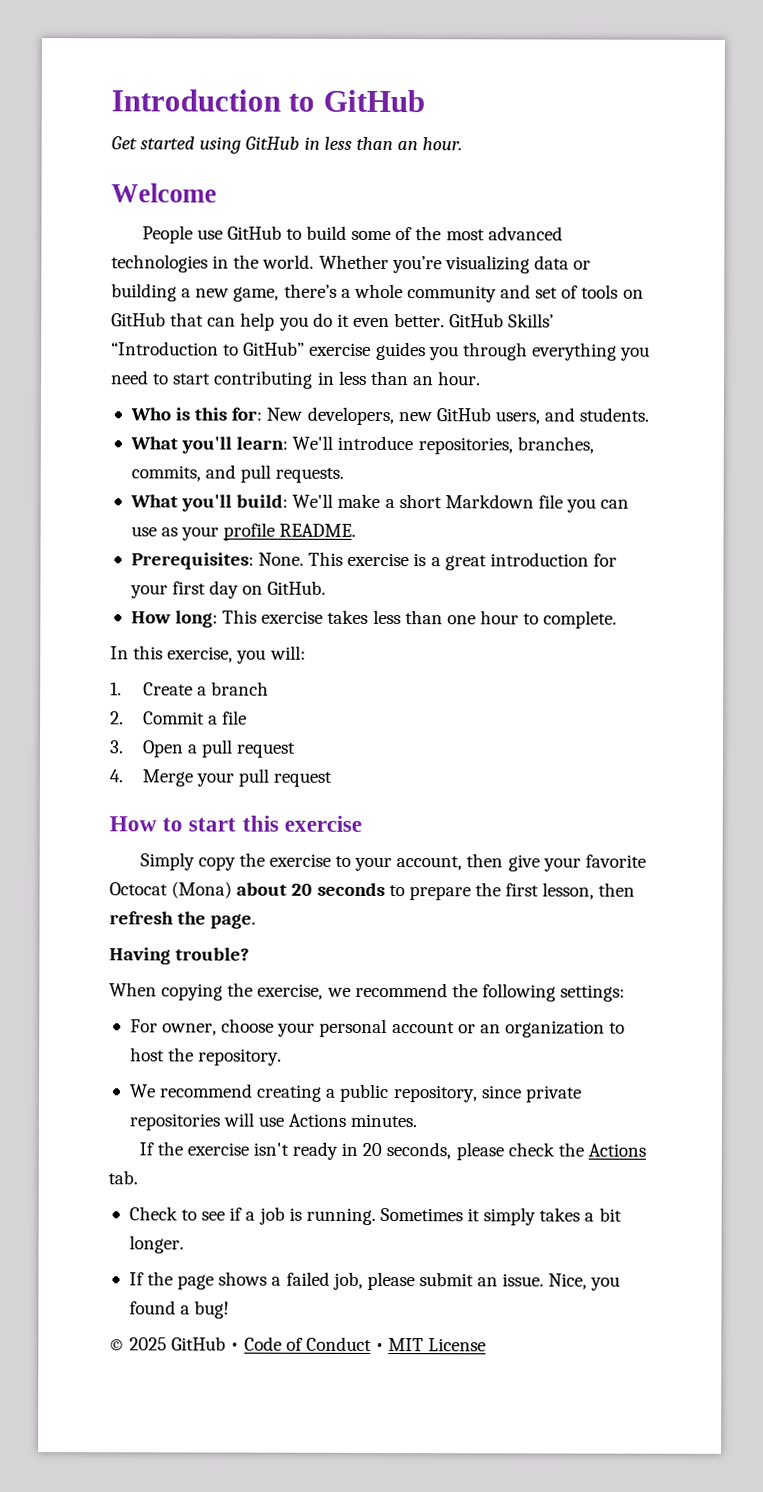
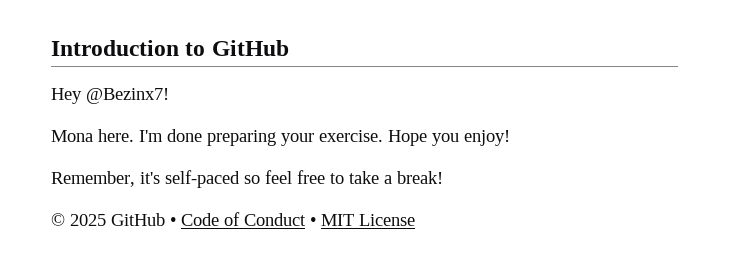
[111,136,463,154] [111,183,217,203] [141,225,563,244] [111,254,592,274] [111,283,644,303] [111,312,555,331] [111,341,651,361] [111,370,482,389] [129,406,650,426] [129,435,594,455] [130,464,345,483] [129,493,630,513] [130,522,357,541] [130,551,617,571] [129,580,327,599] [130,609,618,629] [110,645,306,664] [110,681,270,696] [110,710,248,725] [109,739,297,758] [109,768,333,787] [109,815,362,832] [139,852,646,872] [109,881,636,901] [109,911,257,929] [109,947,251,965] [109,982,626,1002] [129,1018,626,1038] [129,1047,283,1066] [129,1083,582,1103] [128,1112,418,1131] [138,1141,646,1161] [108,1170,138,1185] [128,1206,622,1226] [128,1235,184,1254] [128,1271,621,1291] [128,1300,230,1319] Get started using GitHub in less than an hour. // Welcome // People use GitHub to build some of the most advanced technologies in the world. Whether you’re visualizing data or building a new game, there’s a whole community and set of tools on GitHub that can help you do it even better. GitHub Skills’ “Introduction to GitHub” exercise guides you through everything you need to start contributing in less than an hour. // Who is this for: New developers, new GitHub users, and students. // What you'll learn: We'll introduce repositories, branches, commits, and pull requests. // What you'll build: We'll make a short Markdown file you can use as your profile README. // Prerequisites: None. This exercise is a great introduction for your first day on GitHub. // How long: This exercise takes less than one hour to complete. // In this exercise, you will: // 1. Create a branch // 2. Commit a file // 3. Open a pull request // 4. Merge your pull request // How to start this exercise // Simply copy the exercise to your account, then give your favorite Octocat (Mona) about 20 seconds to prepare the first lesson, then refresh the page. // Having trouble? // When copying the exercise, we recommend the following settings: // For owner, choose your personal account or an organization to host the repository. // We recommend creating a public repository, since private repositories will use Actions minutes. // If the exercise isn't ready in 20 seconds, please check the Actions tab. // Check to see if a job is running. Sometimes it simply takes a bit longer. // If the page shows a failed job, please submit an issue. Nice, you found a bug! -> [51,88,169,104] [51,129,510,146] [51,170,443,188] Hey @Bezinx7! // Mona here. I'm done preparing your exercise. Hope you enjoy! // Remember, it's self-paced so feel free to take a break!

